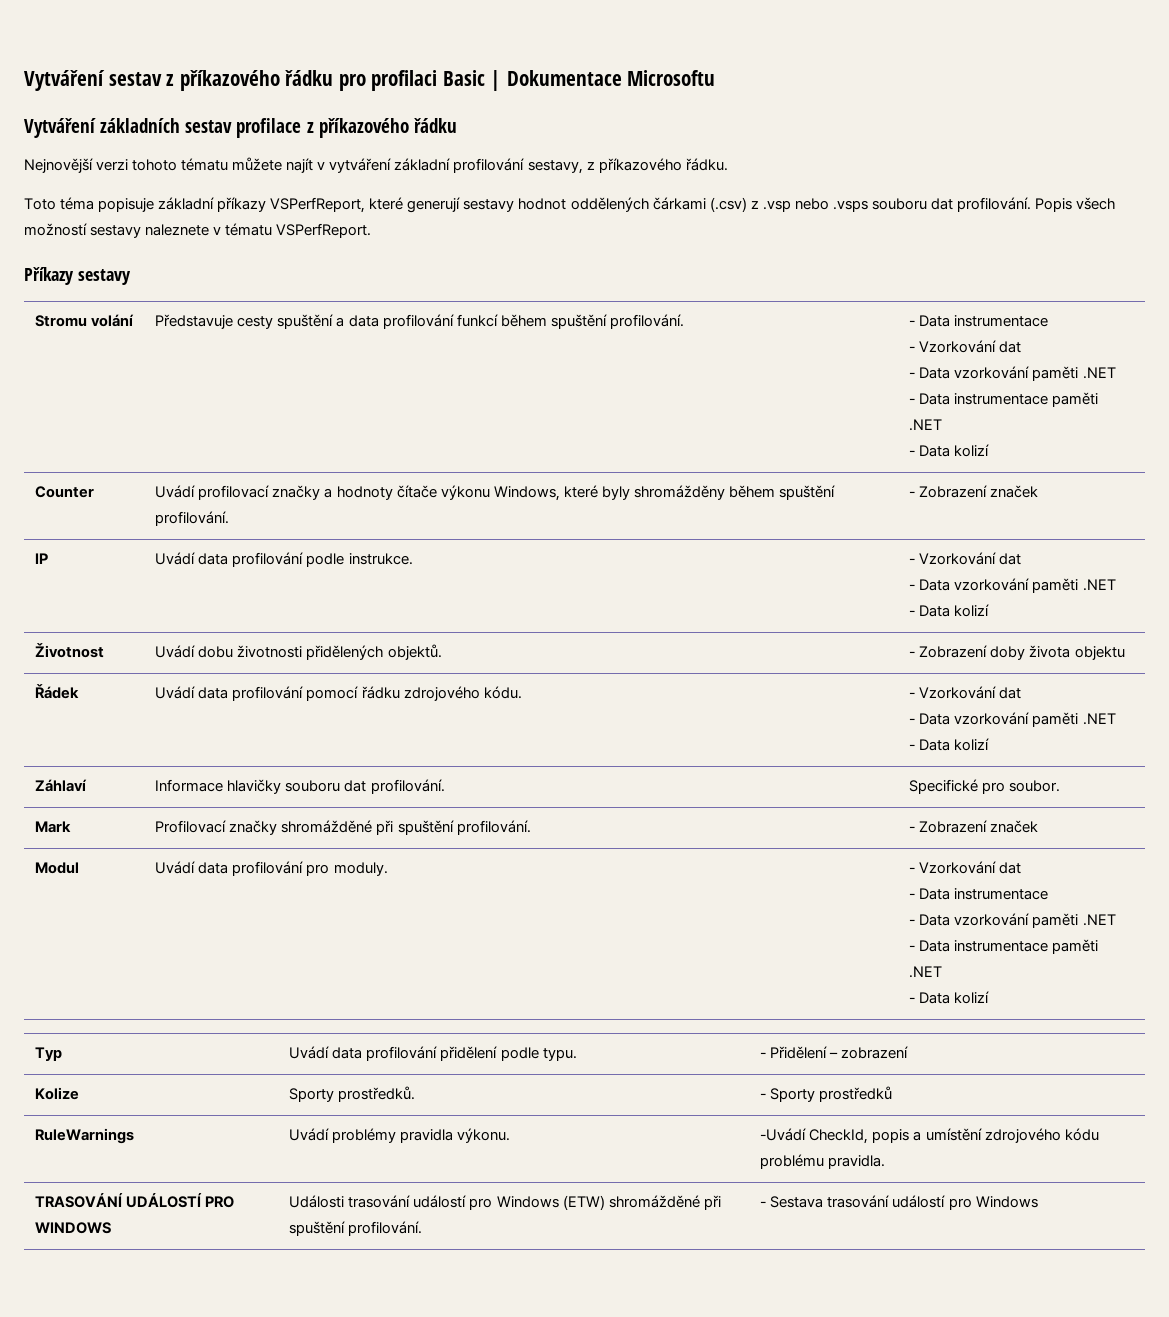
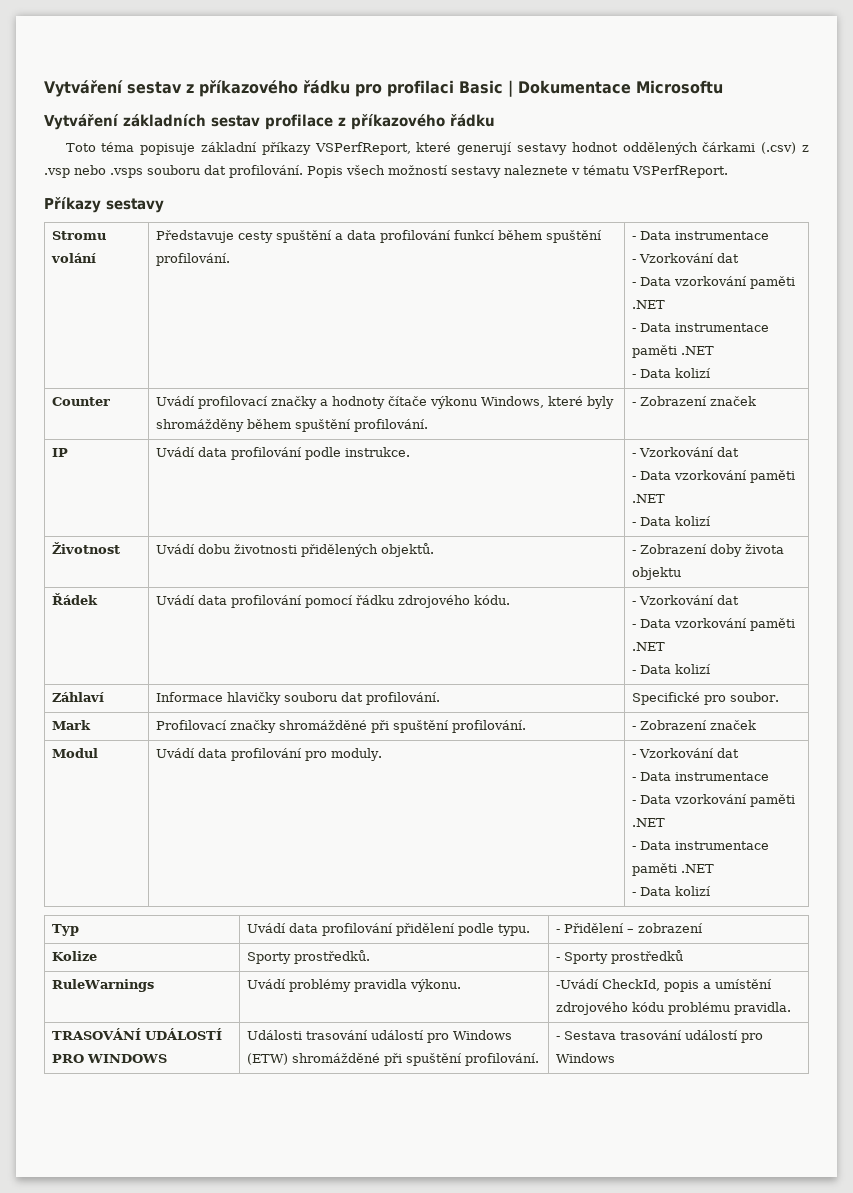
[24,157,728,174] // Nejnovější verzi tohoto tématu můžete najít v vytváření základní profilování sestavy, z příkazového řádku. -> (495, 120) none

